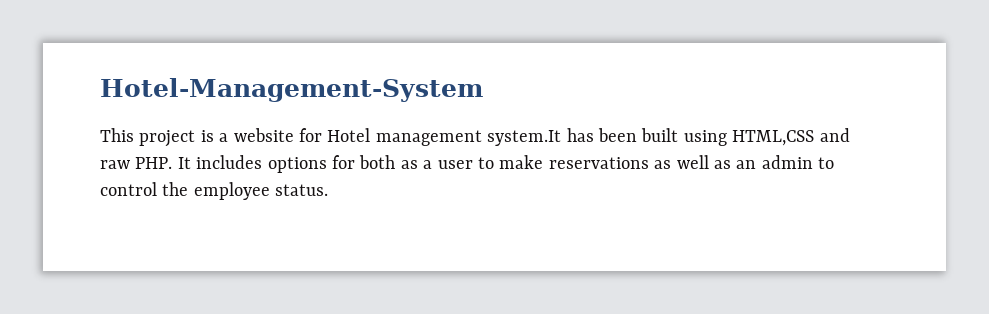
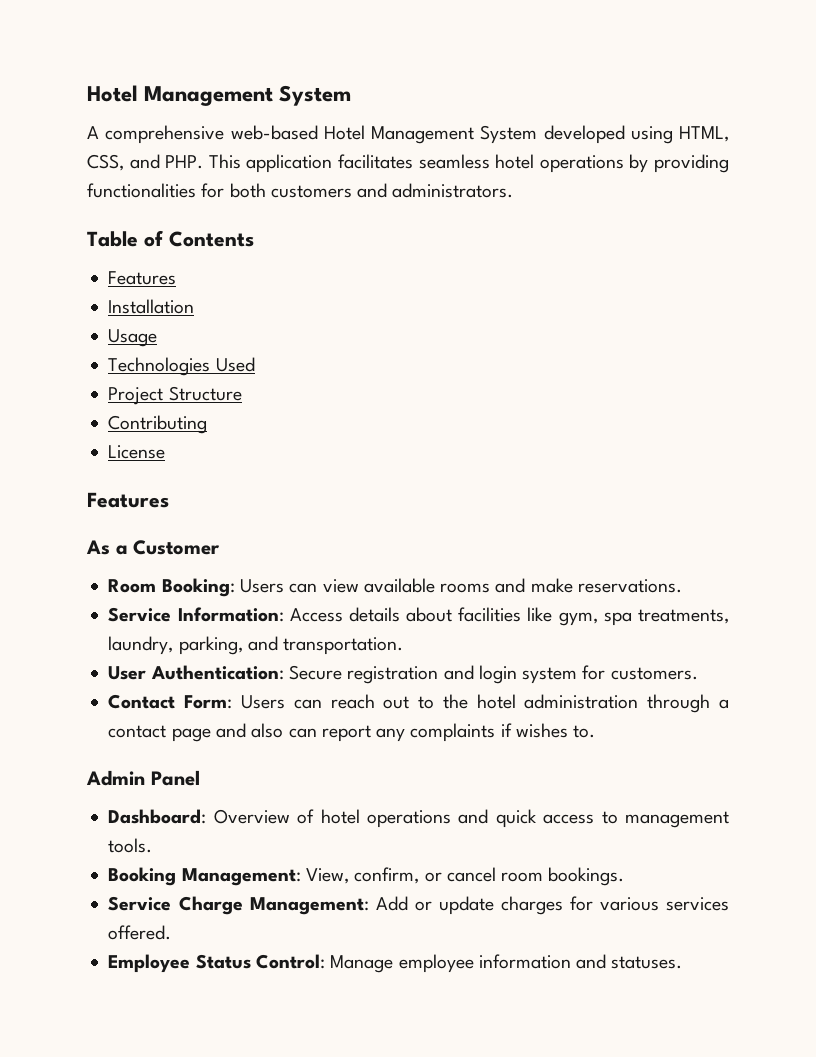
[100,78,483,102] [100,128,850,147] [100,155,835,173] [100,182,329,200] Hotel-Management-System // This project is a website for Hotel management system.It has been built using HTML,CSS and raw PHP. It includes options for both as a user to make reservations as well as an admin to control the employee status. -> [87,85,352,106] [87,125,729,144] [87,154,730,173] [87,183,514,198] [87,230,254,247] [108,271,177,285] [108,299,195,314] [108,329,158,347] [108,357,255,376] [108,386,242,405] [108,415,208,434] [108,445,166,459] [87,492,169,508] [86,540,221,555] [108,578,682,597] [108,607,729,626] [108,636,404,655] [108,665,698,684] [108,694,729,713] [108,723,596,742] [86,770,200,786] [108,809,729,828] [108,838,153,853] [108,867,625,886] [108,896,730,915] [108,925,172,940] [108,954,683,973] Hotel Management System // A comprehensive web-based Hotel Management System developed using HTML, CSS, and PHP. This application facilitates seamless hotel operations by providing functionalities for both customers and administrators. // Table of Contents // Features // Installation // Usage // Technologies Used // Project Structure // Contributing // License // Features // As a Customer // Room Booking: Users can view available rooms and make reservations. // Service Information: Access details about facilities like gym, spa treatments, laundry, parking, and transportation. // User Authentication: Secure registration and login system for customers. // Contact Form: Users can reach out to the hotel administration through a contact page and also can report any complaints if wishes to. // Admin Panel // Dashboard: Overview of hotel operations and quick access to management tools. // Booking Management: View, confirm, or cancel room bookings. // Service Charge Management: Add or update charges for various services offered. // Employee Status Control: Manage employee information and statuses.

